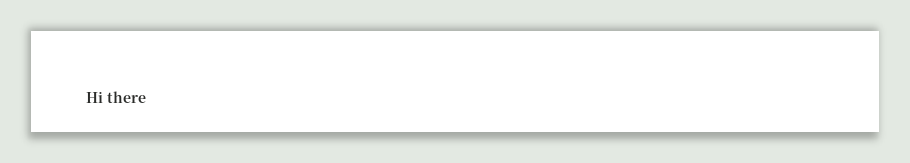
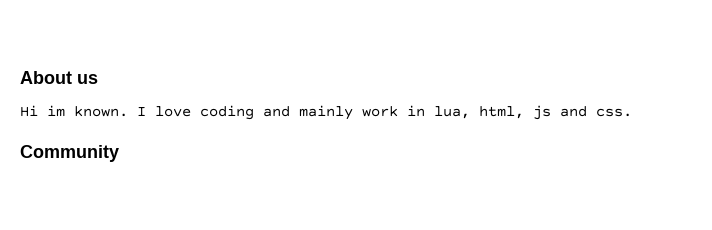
[86,91,146,103] Hi there -> [20,71,98,84] [20,105,632,120] [20,145,119,162] About us // Hi im known. I love coding and mainly work in lua, html, js and css. // Community

